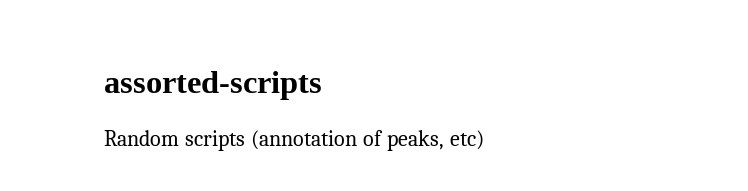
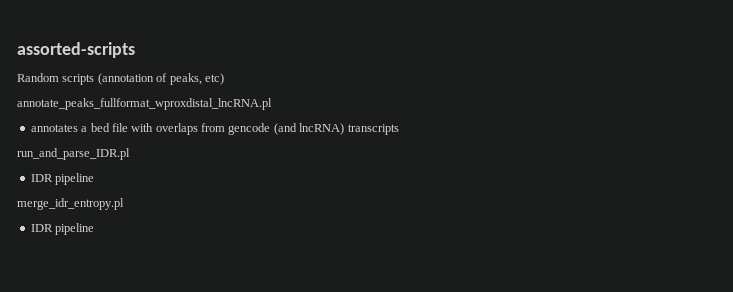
(484, 140) none -> [17,98,272,110] [30,123,399,135] [17,148,130,160] [30,173,95,185] [17,198,124,210] [30,223,95,235] // annotate_peaks_fullformat_wproxdistal_lncRNA.pl // annotates a bed file with overlaps from gencode (and lncRNA) transcripts // run_and_parse_IDR.pl // IDR pipeline // merge_idr_entropy.pl // IDR pipeline

